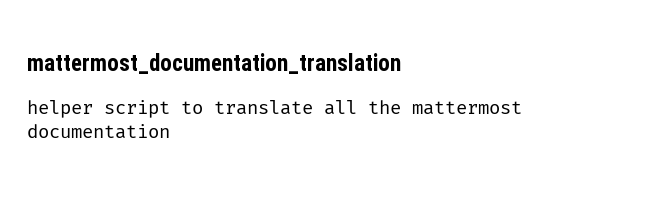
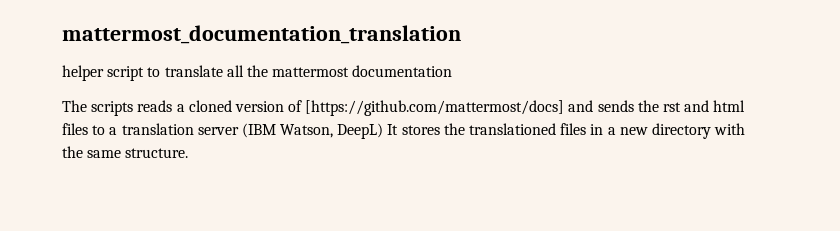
(170, 131) none -> [62,100,746,116] [62,123,746,139] [62,146,189,158] // The scripts reads a cloned version of [https://github.com/mattermost/docs] and sends the rst and html files to a translation server (IBM Watson, DeepL) It stores the translationed files in a new directory with the same structure.

